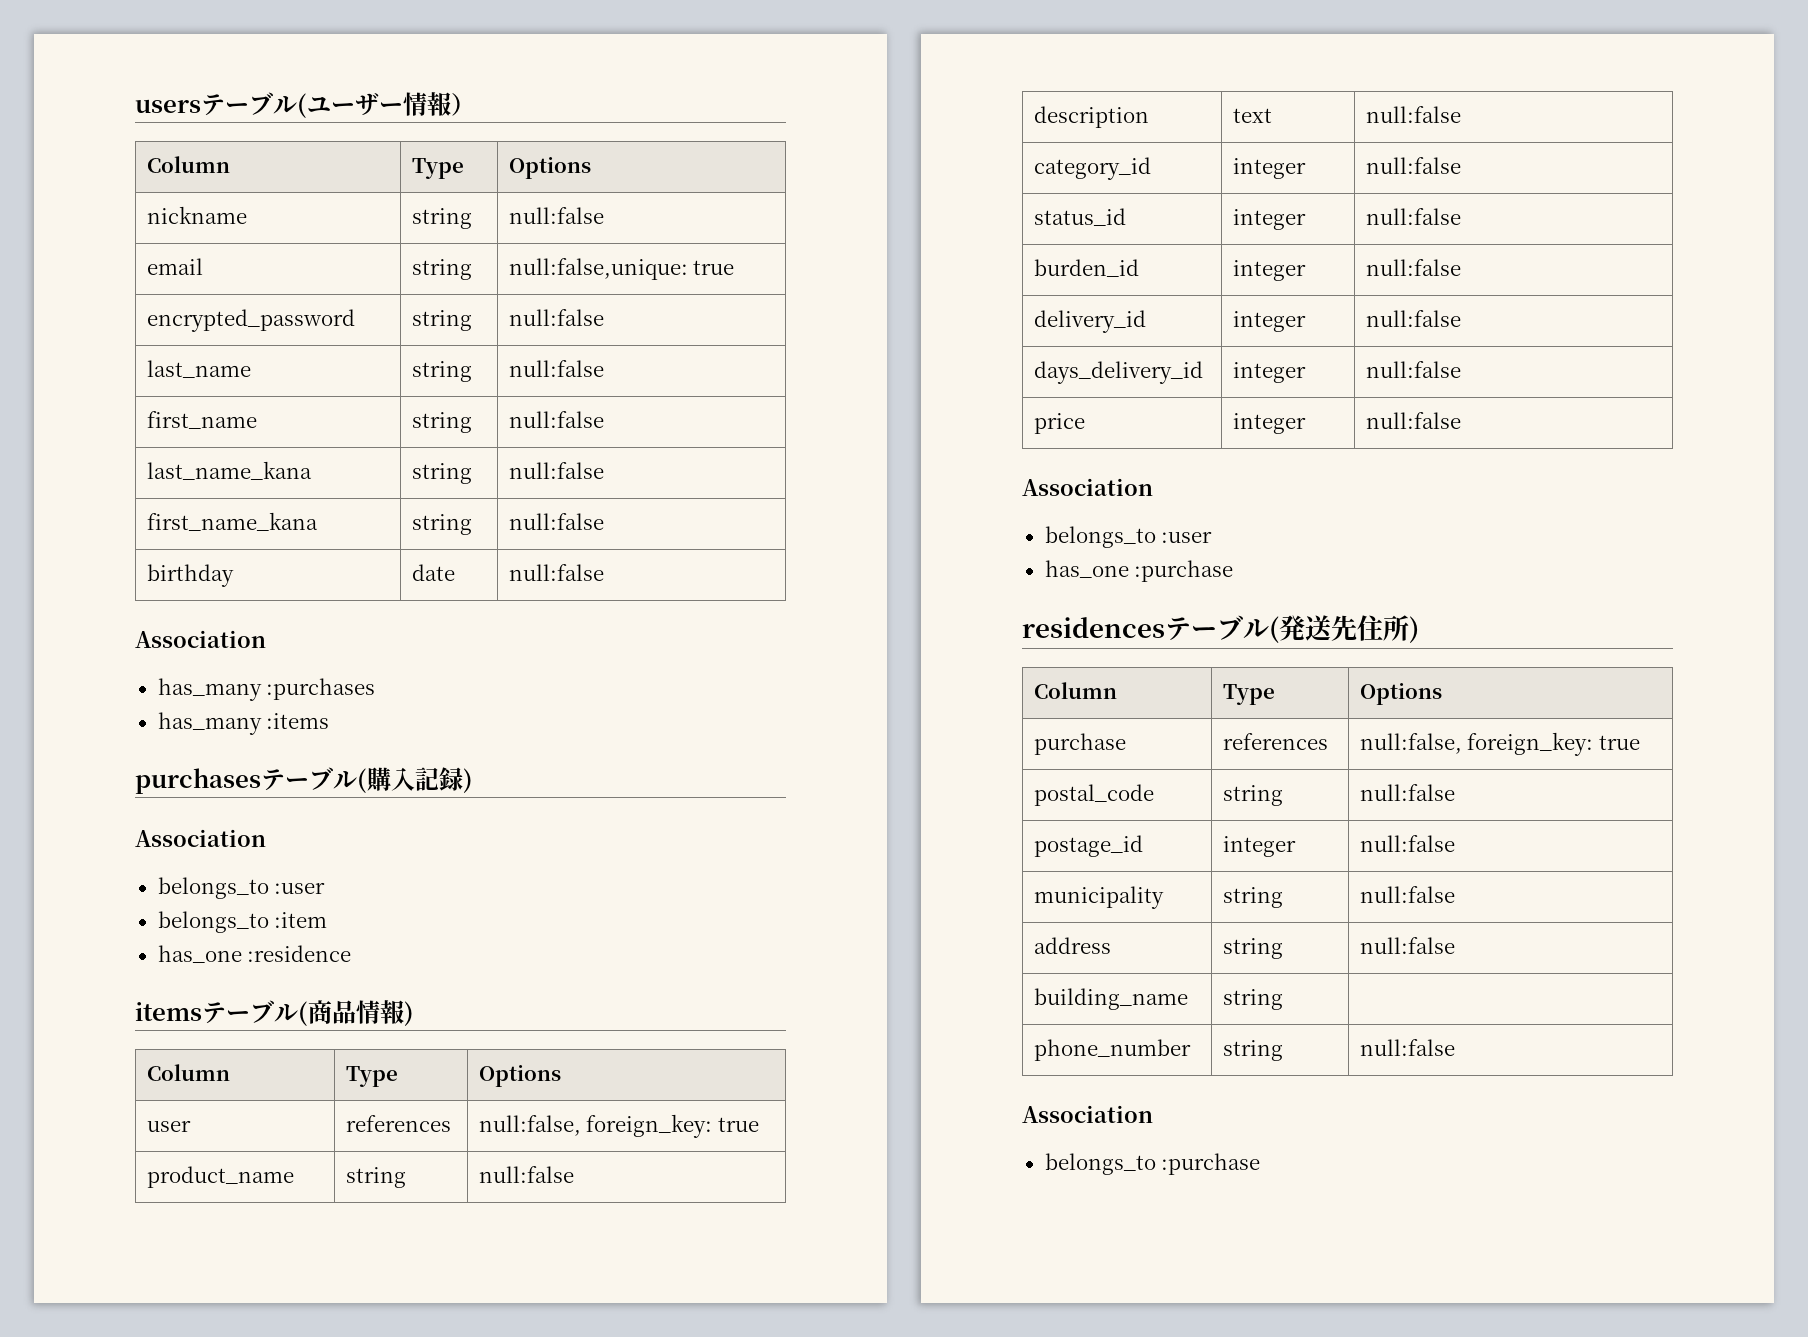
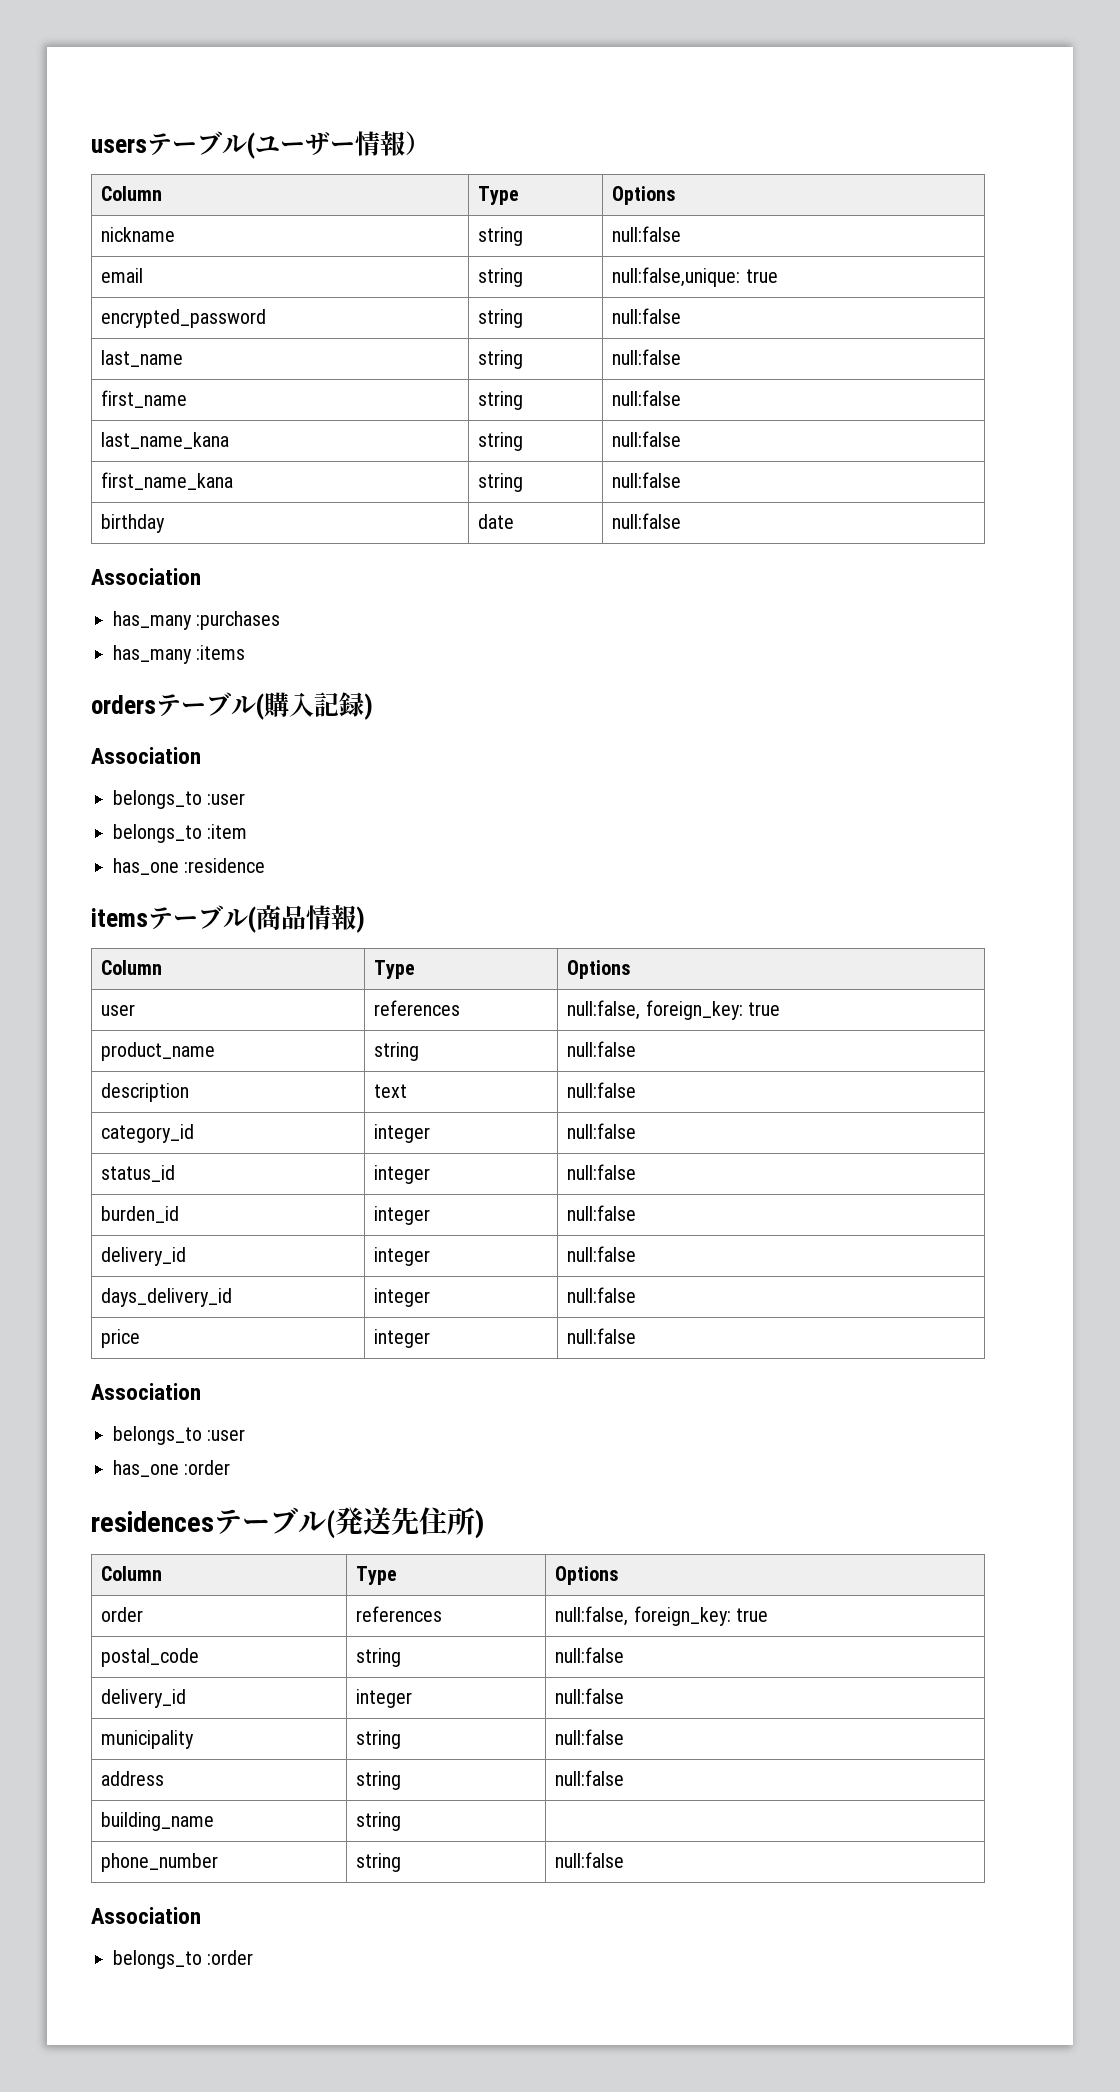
[135,768,261,794] purchases -> [91,695,156,714] orders
[1134,560,1234,582] :purchase -> [184,1460,231,1475] :order
[1033,733,1126,755] purchase -> [101,1607,144,1622] order
[1033,835,1143,857] postage_id -> [101,1689,187,1708] delivery_id
[1161,1153,1261,1175] :purchase -> [207,1950,254,1965] :order

